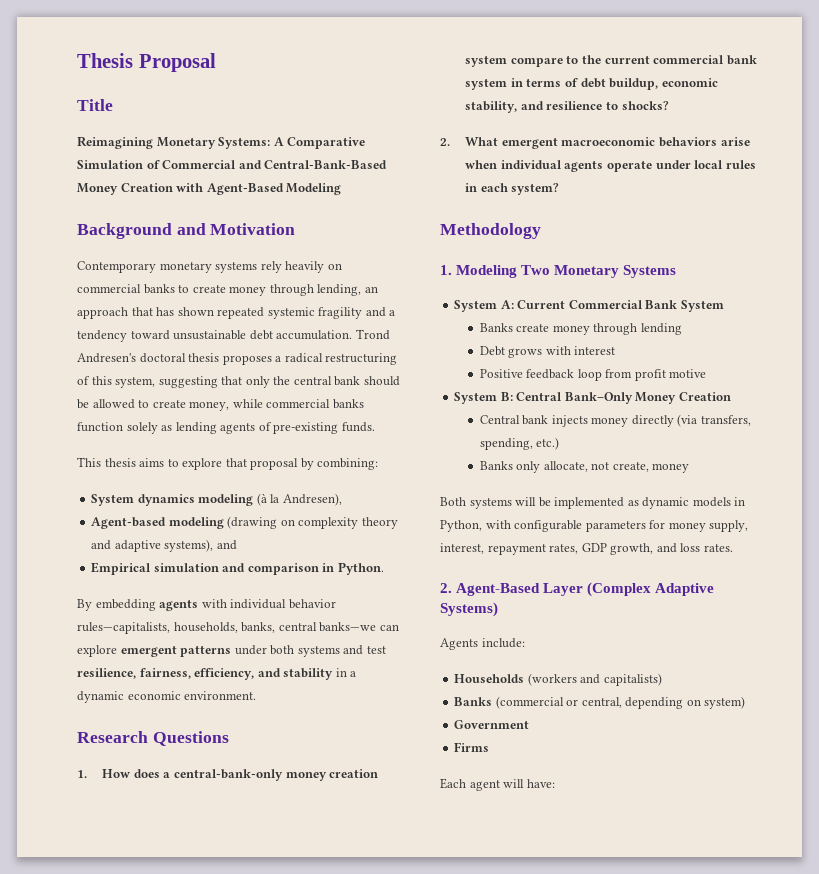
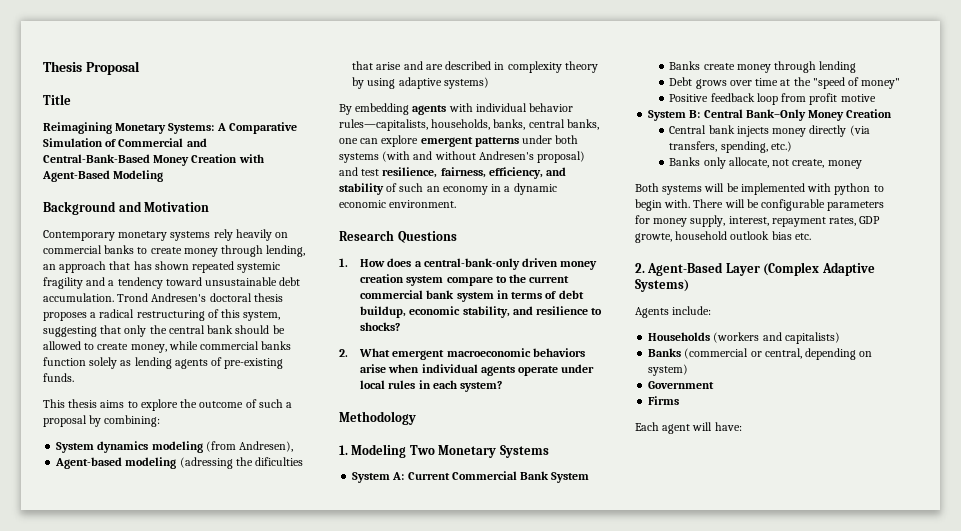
[225,458,247,467] that -> [180,399,293,408] the outcome of such a
[256,493,280,506] (à la -> [205,441,236,452] (from
[227,516,398,529] [91,539,237,552] [91,562,384,575] (drawing on complexity theory and adaptive systems), and // Empirical simulation and comparison in Python. -> [179,457,304,469] [352,61,598,73] [352,77,489,89] (adressing the dificulties that arise and are described in complexity theory by using adaptive systems)
[319,622,377,632] banks—we -> [566,119,599,130] [339,138,358,144] banks, one
(340, 651) none -> [382,151,586,163] (with and without Andresen's proposal)
(334, 674) none -> [386,183,488,195] of such an economy
(283, 775) none -> [522,258,559,267] driven
[545,346,616,355] with interest -> [729,77,901,89] over time at the "speed of money"
[627,497,746,509] [440,520,511,532] as dynamic models in Python, with -> [807,183,884,195] [635,199,759,211] with python to begin with. There will be
[610,543,733,555] growth, and loss rates. -> [635,231,811,243] growte, household outlook bias etc.

